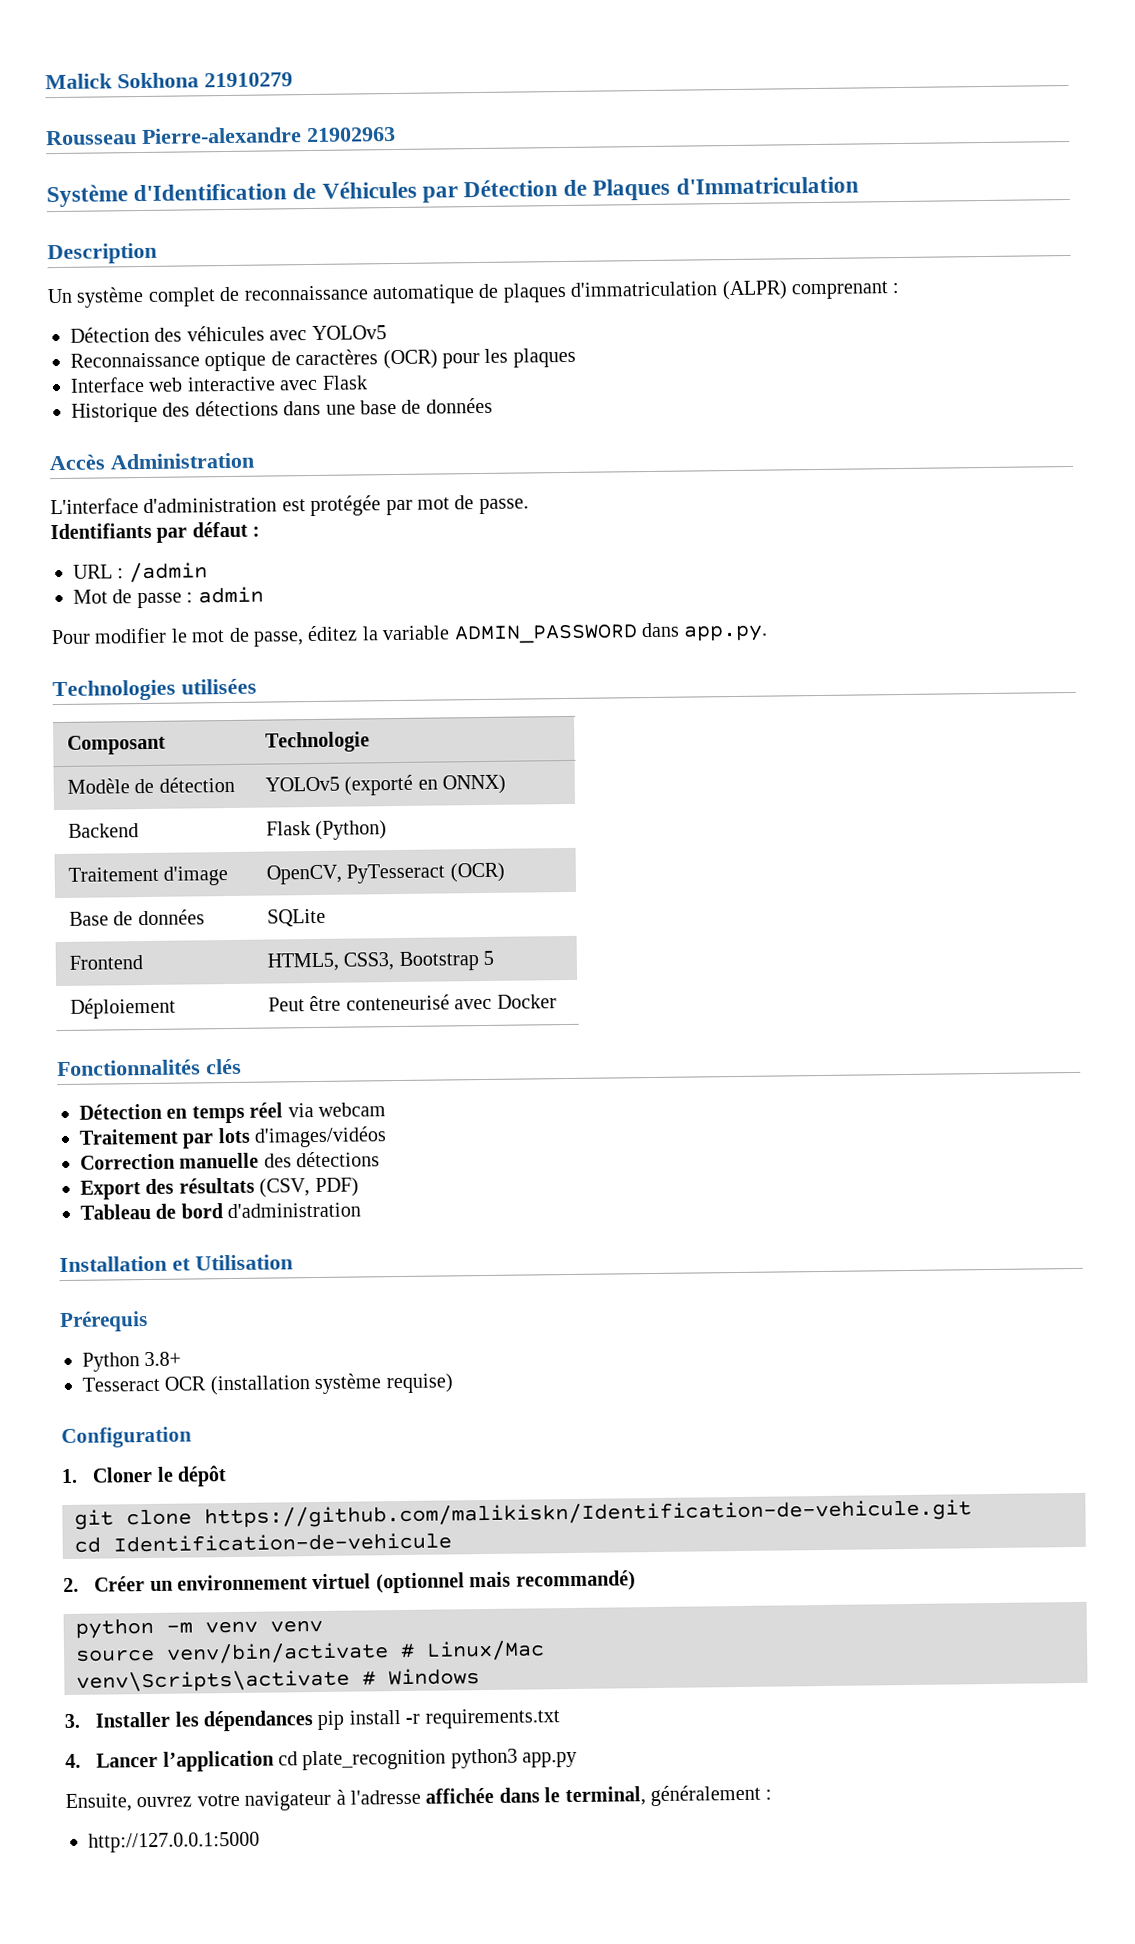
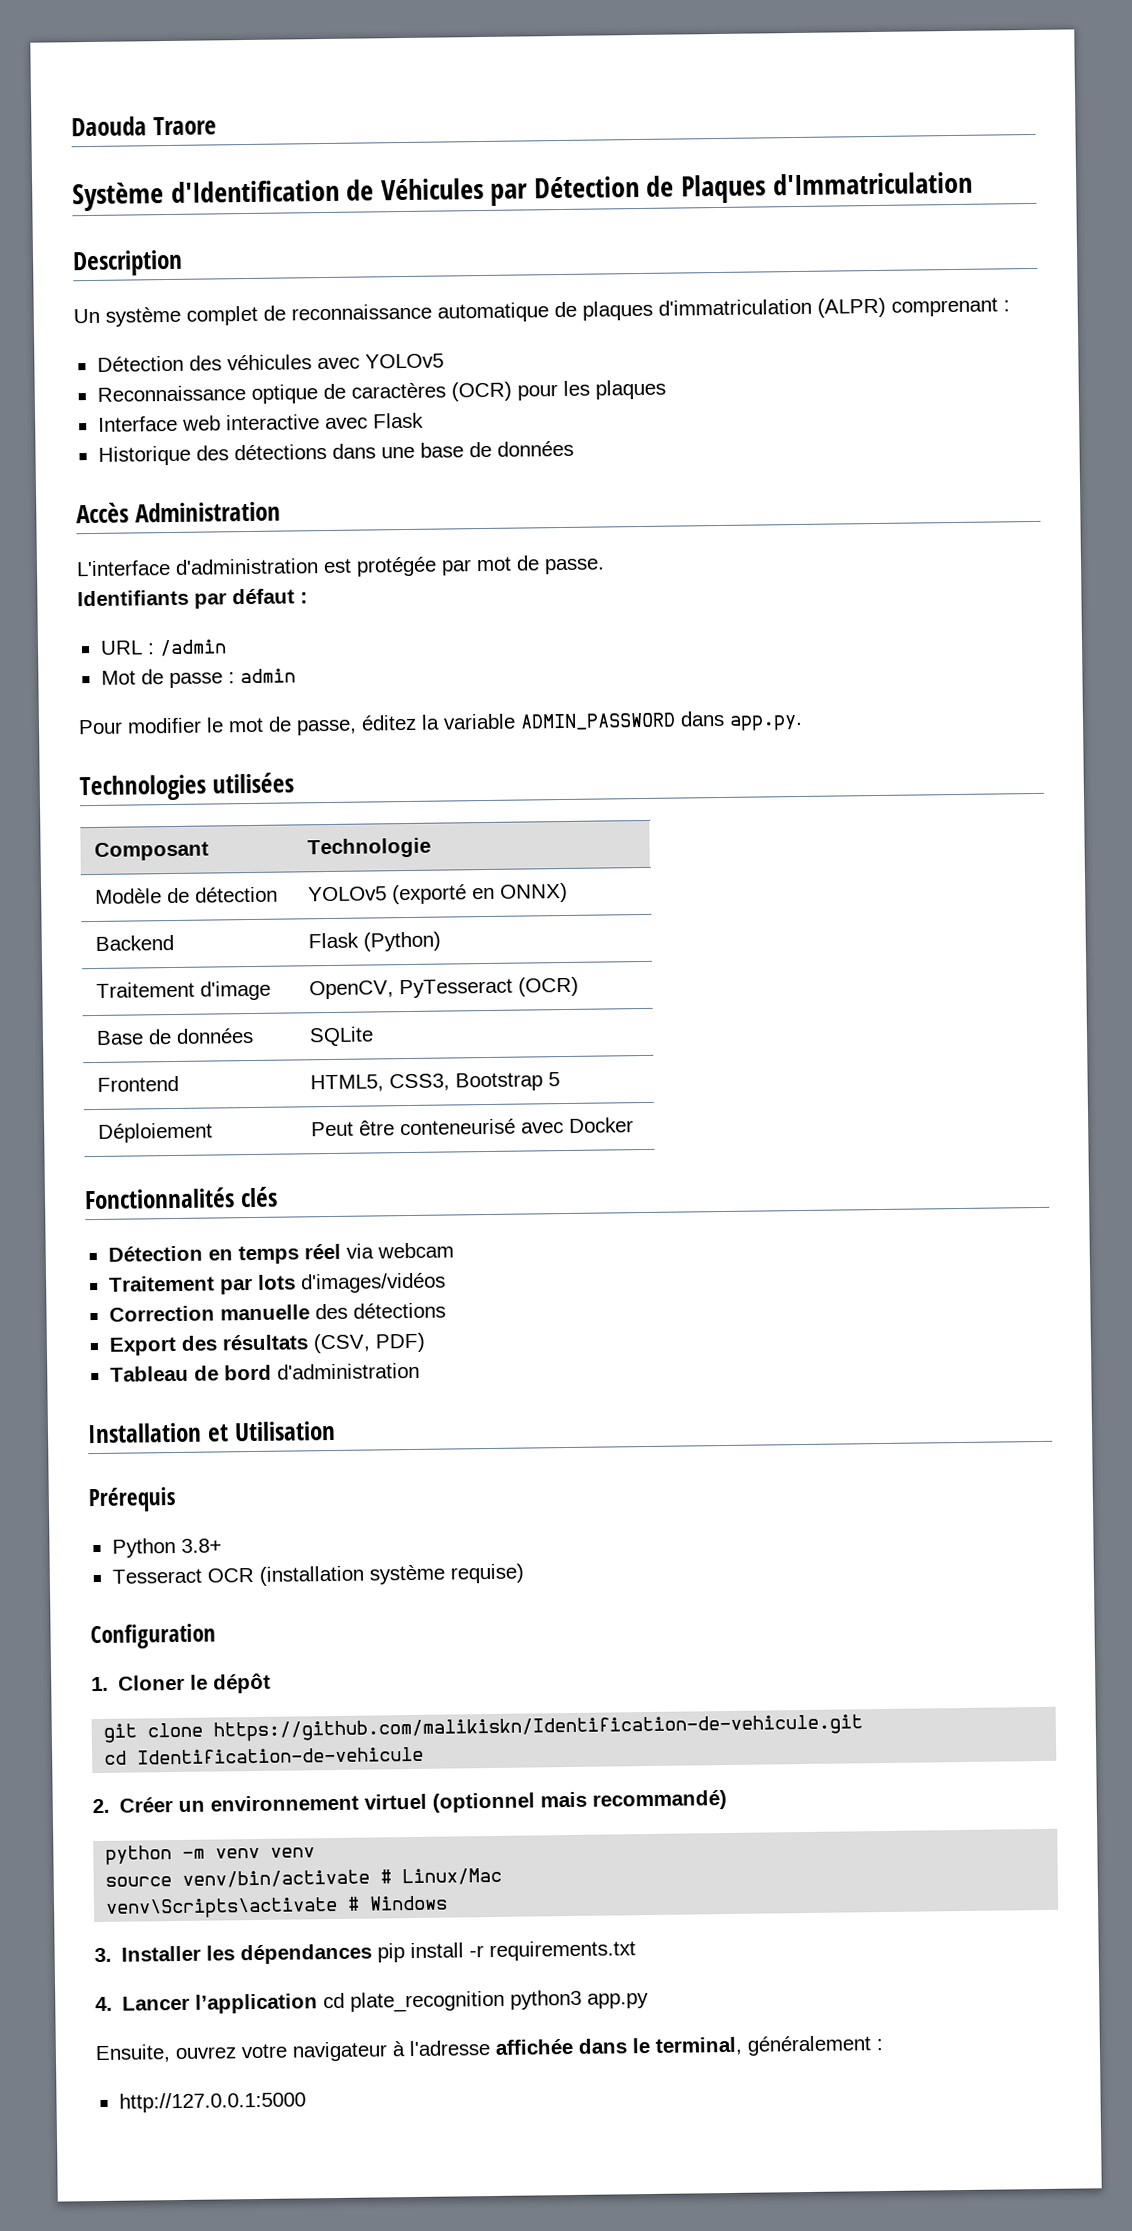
[45,72,293,90] [45,126,396,146] Malick Sokhona 21910279 // Rousseau Pierre-alexandre 21902963 -> [71,116,217,137] Daouda Traore

